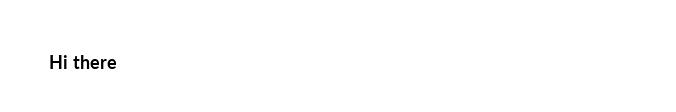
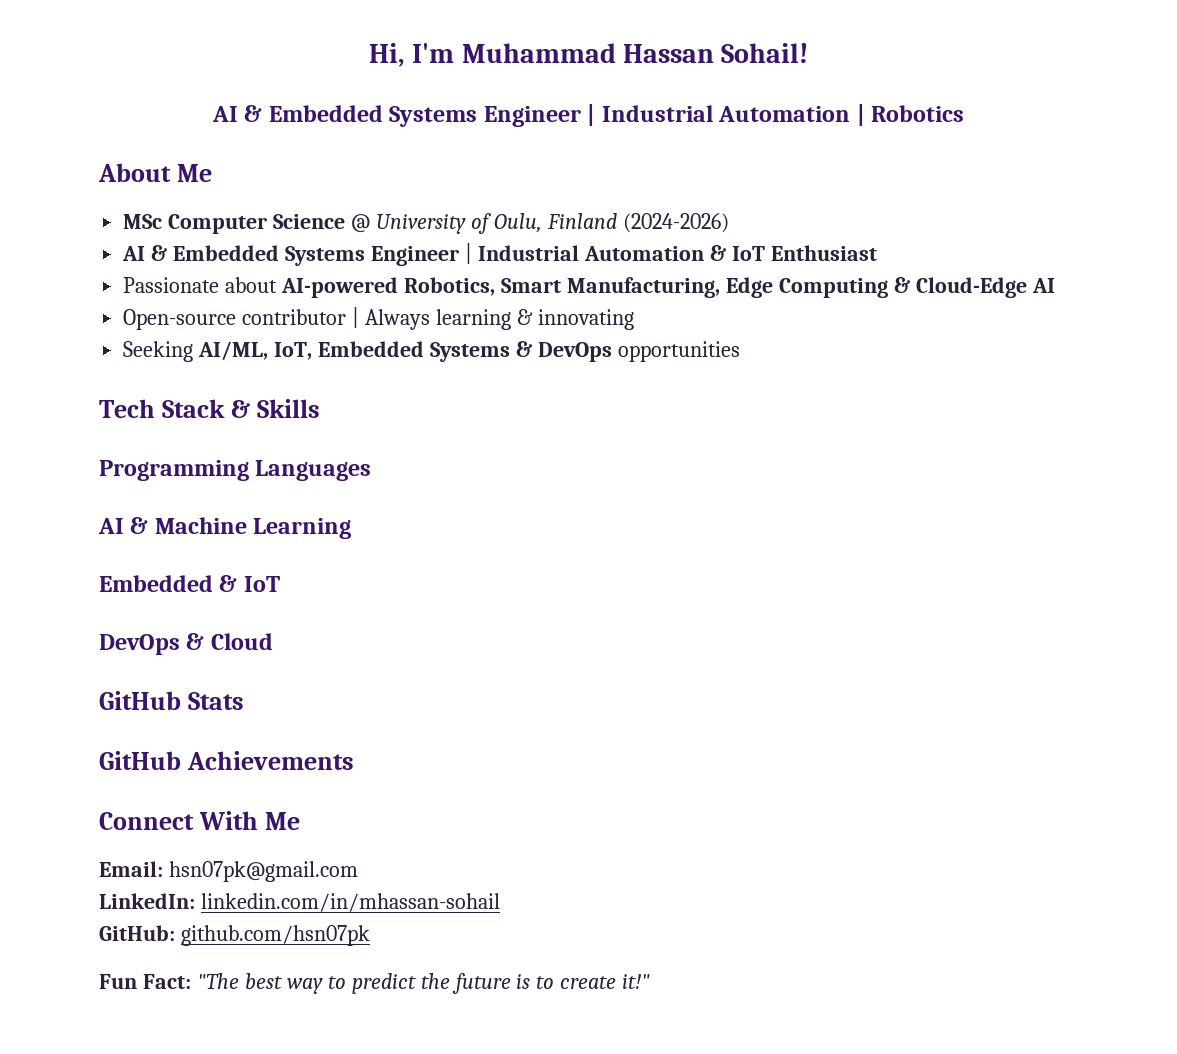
[49,55,117,69] Hi there -> [368,43,809,67] [211,104,965,127] [98,163,212,182] [123,213,729,234] [122,243,877,266] [123,277,1055,298] [123,307,634,330] [123,341,740,362] [99,399,320,418] [99,460,372,481] [98,517,352,539] [99,575,280,592] [99,633,273,655] [99,691,244,710] [99,751,354,770] [99,811,300,830] [99,861,358,882] [99,893,500,912] [99,925,370,946] [99,973,651,994] Hi, I'm Muhammad Hassan Sohail! // AI & Embedded Systems Engineer | Industrial Automation | Robotics // About Me // MSc Computer Science @ University of Oulu, Finland (2024-2026) // AI & Embedded Systems Engineer | Industrial Automation & IoT Enthusiast // Passionate about AI-powered Robotics, Smart Manufacturing, Edge Computing & Cloud-Edge AI // Open-source contributor | Always learning & innovating // Seeking AI/ML, IoT, Embedded Systems & DevOps opportunities // Tech Stack & Skills // Programming Languages // AI & Machine Learning // Embedded & IoT // DevOps & Cloud // GitHub Stats // GitHub Achievements // Connect With Me // Email: hsn07pk@gmail.com // LinkedIn: linkedin.com/in/mhassan-sohail // GitHub: github.com/hsn07pk // Fun Fact: "The best way to predict the future is to create it!"

